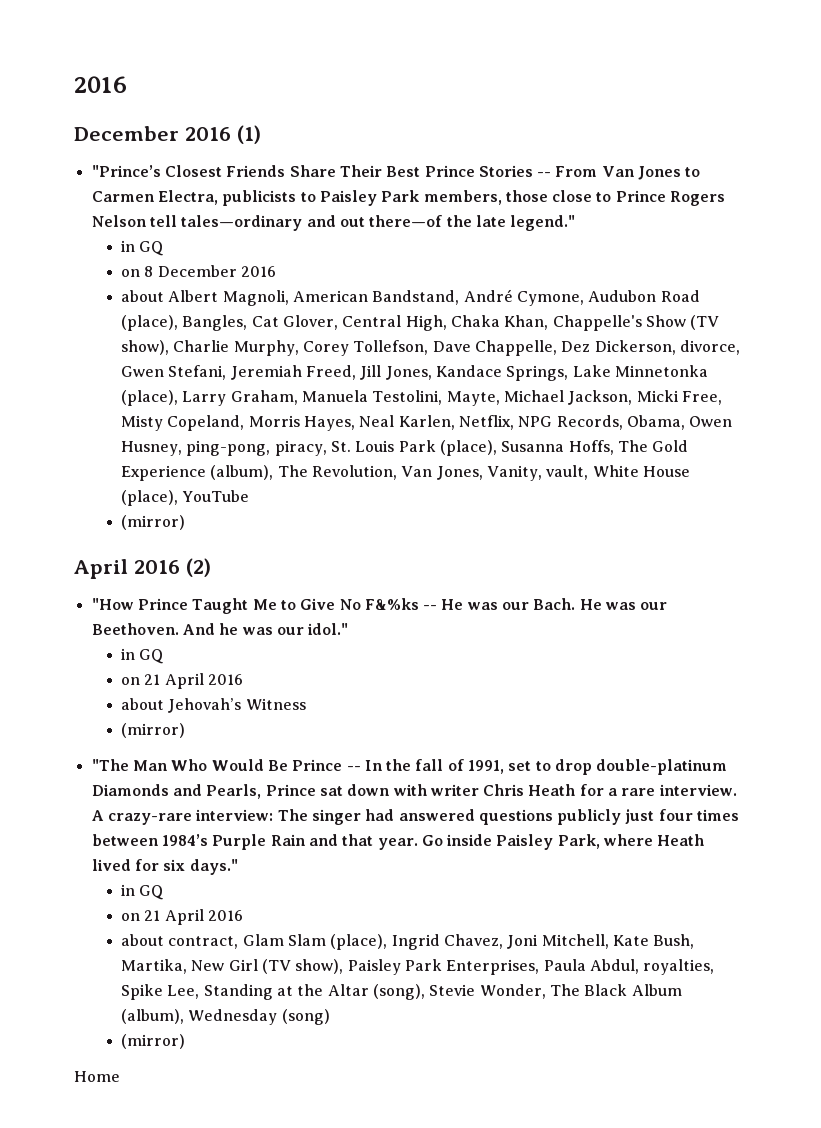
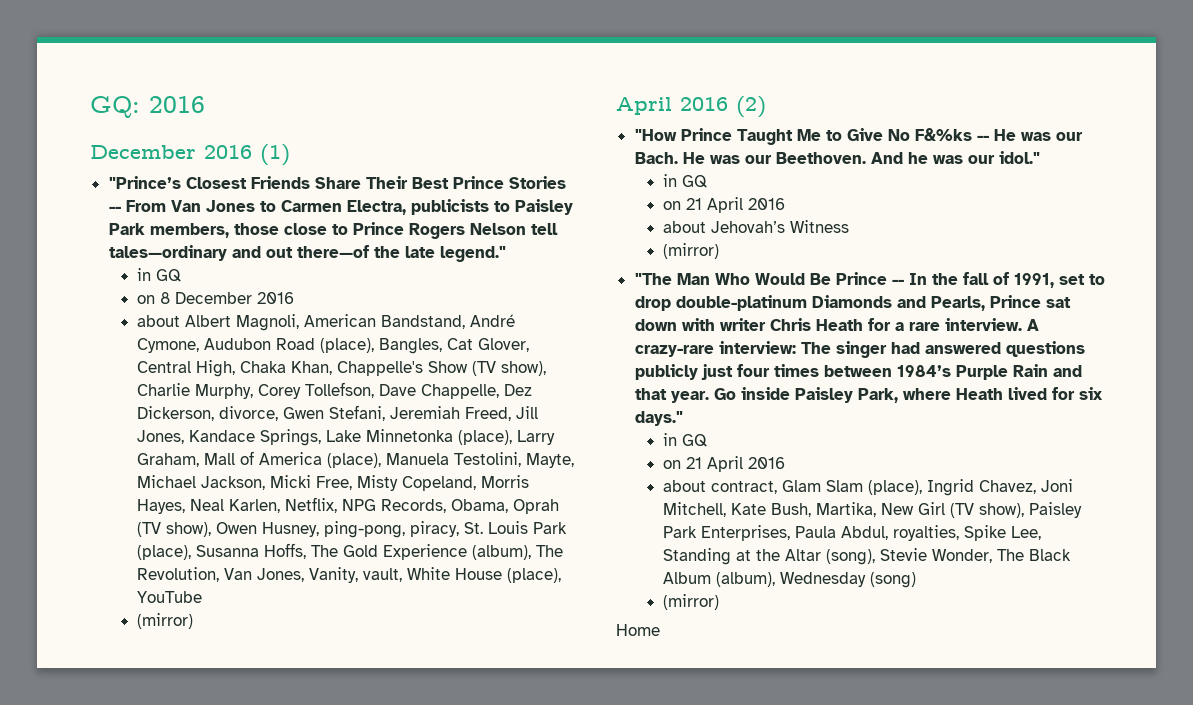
(74, 84) none -> [90,96,140,118] GQ:
(298, 397) none -> [204,451,382,468] Mall of America (place),
(685, 422) none -> [513,499,560,514] [137,522,212,537] Oprah (TV show),

